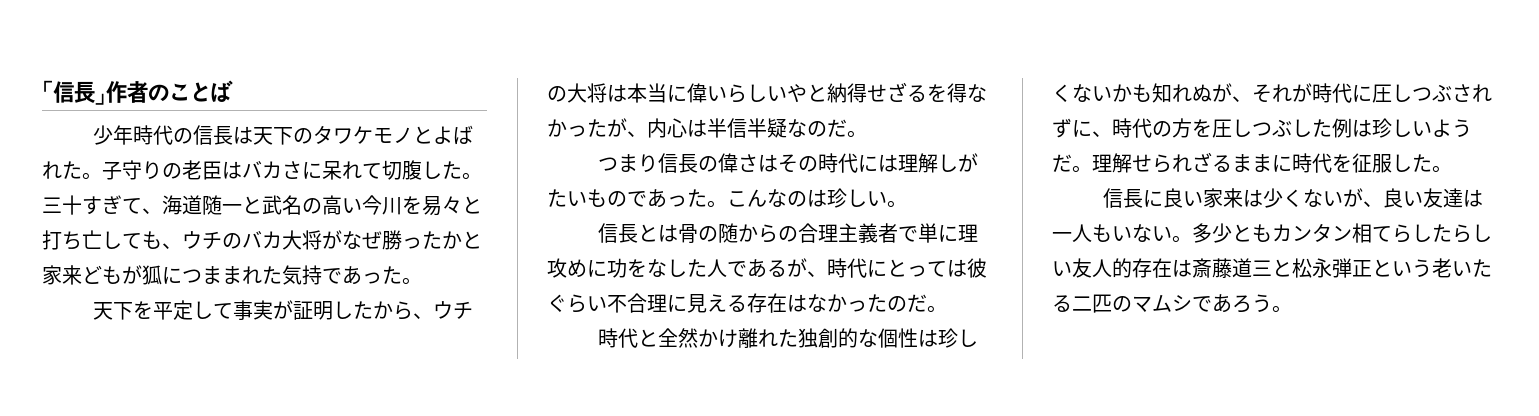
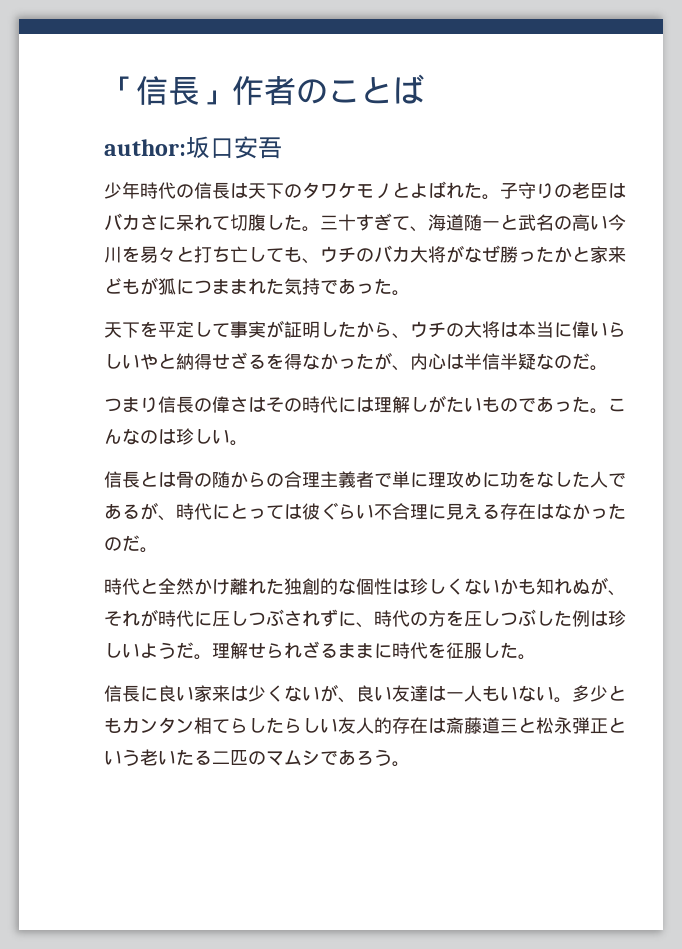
(233, 91) none -> [104,136,282,159] // author:坂口安吾

